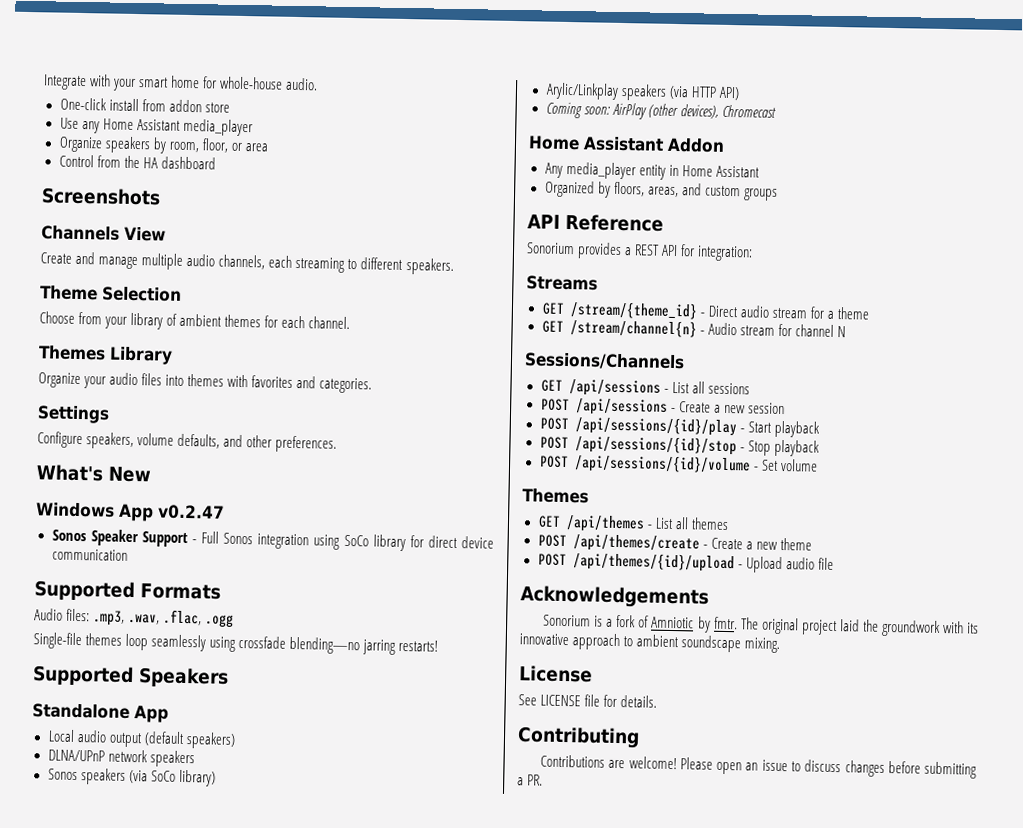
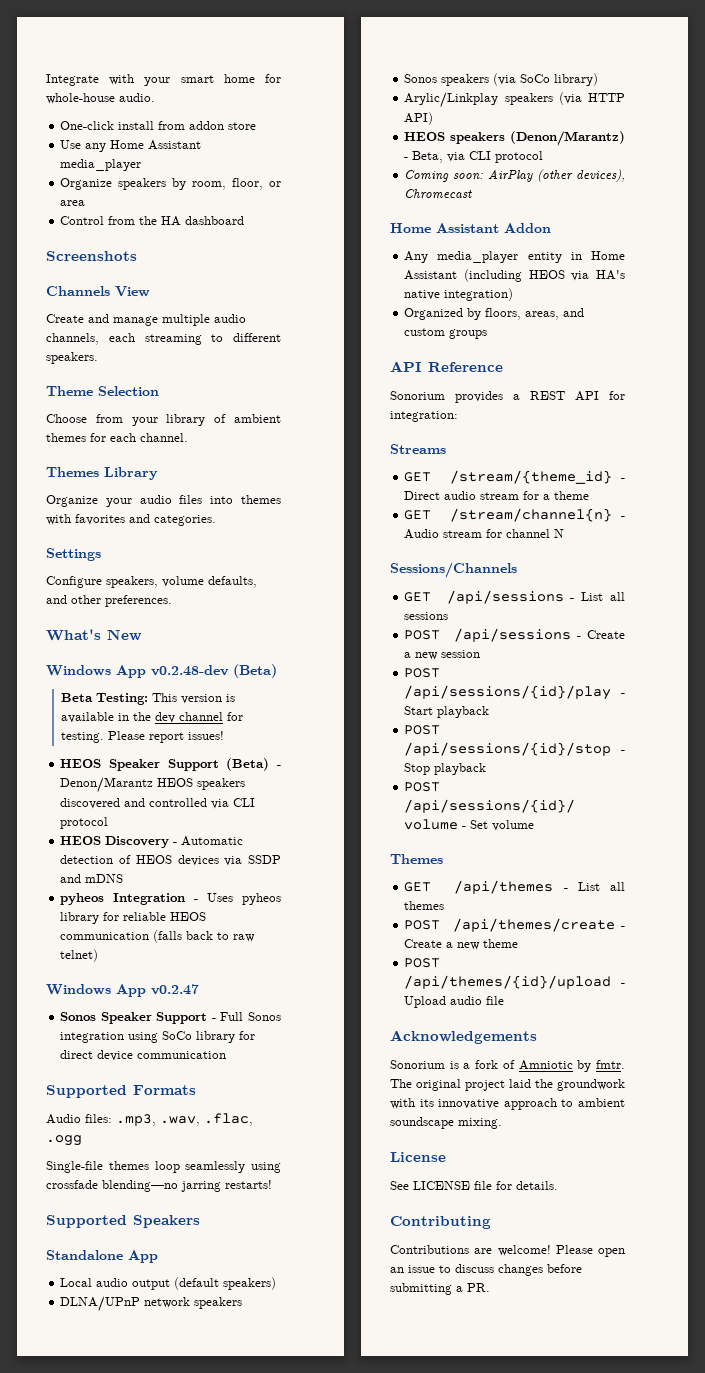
(151, 474) none -> [46,664,277,678] [61,693,236,705] [61,712,244,723] [61,731,225,743] [60,758,281,771] [60,777,246,793] [60,798,256,809] [60,817,109,829] [60,836,244,848] [60,855,281,866] [60,874,124,883] [60,893,281,905] [60,912,207,924] [60,930,256,943] [60,949,99,962] // Windows App v0.2.48-dev (Beta) // Beta Testing: This version is available in the dev channel for testing. Please report issues! // HEOS Speaker Support (Beta) - Denon/Marantz HEOS speakers discovered and controlled via CLI protocol // HEOS Discovery - Automatic detection of HEOS devices via SSDP and mDNS // pyheos Integration - Uses pyheos library for reliable HEOS communication (falls back to raw telnet)
(740, 93) none -> [404,131,625,146] [404,151,544,163] // HEOS speakers (Denon/Marantz) - Beta, via CLI protocol
(760, 171) none -> [463,269,625,282] [404,288,514,301] (including HEOS via HA's native integration)

